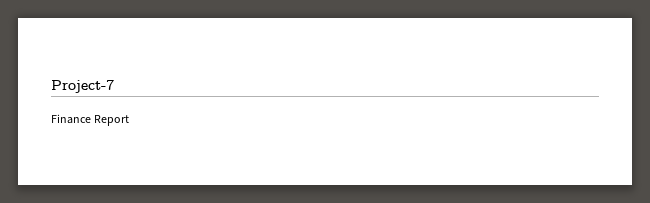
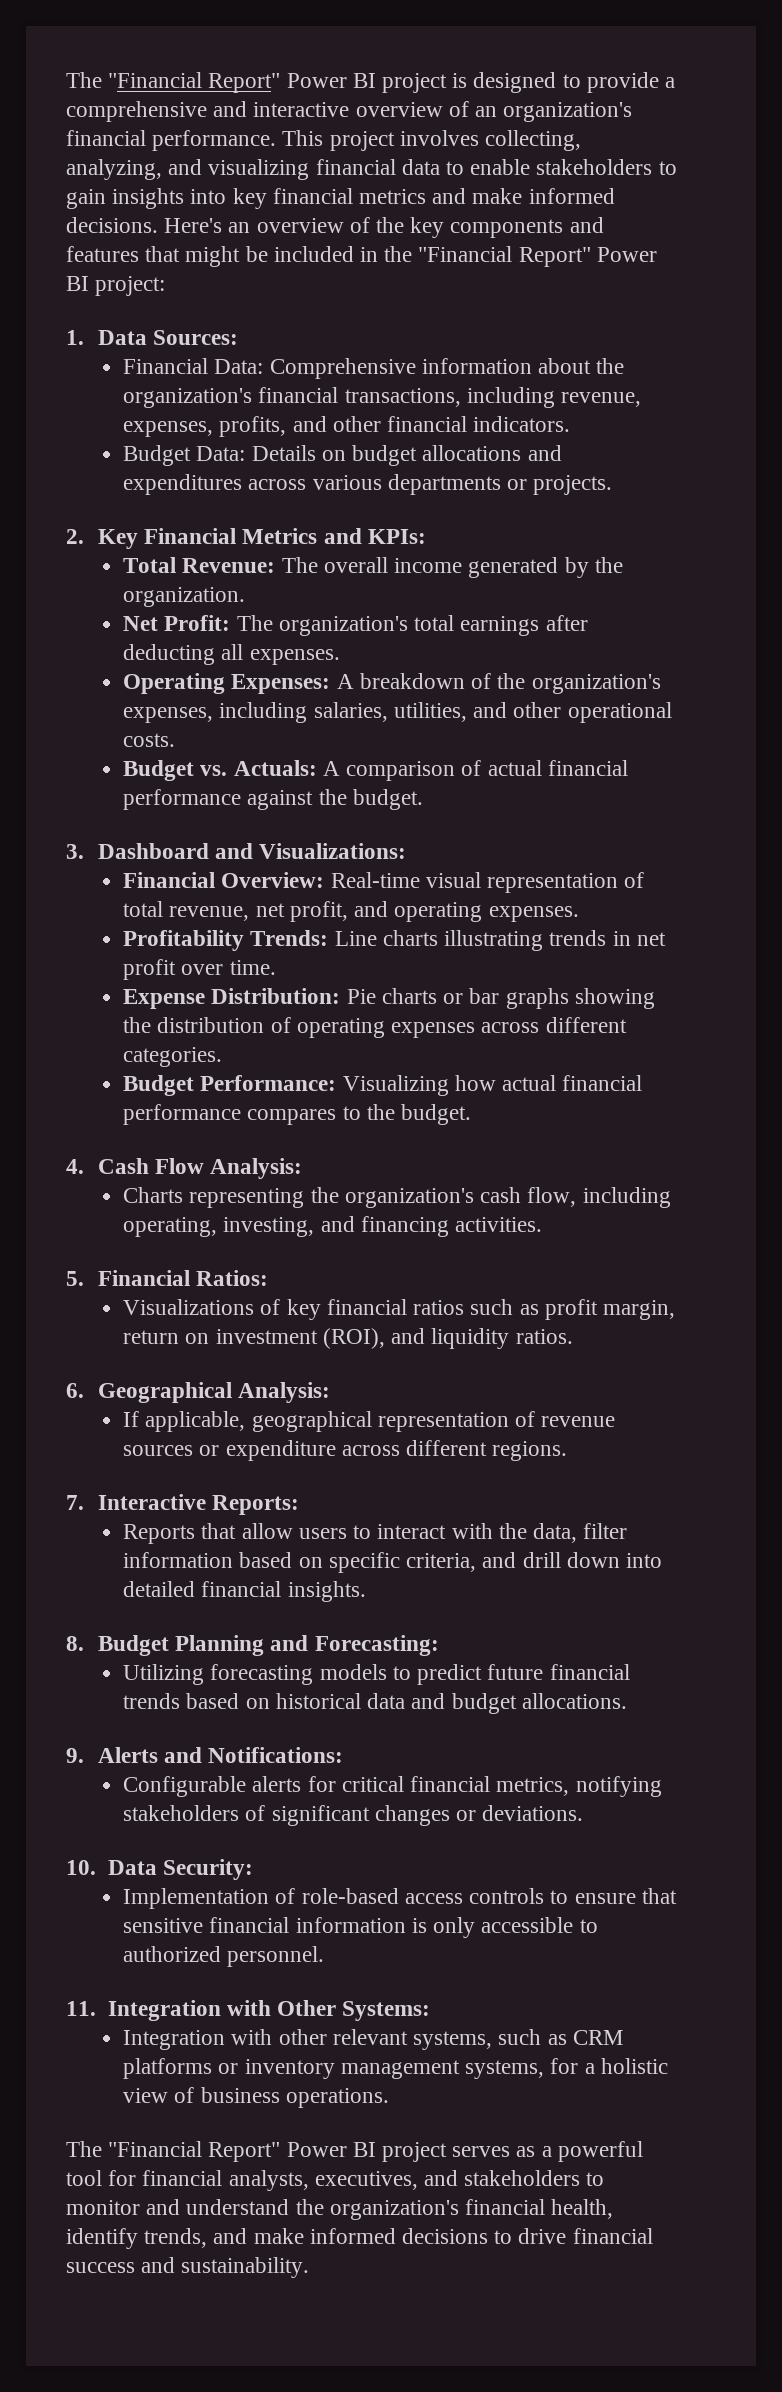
[51,80,114,93] [51,114,130,126] Project-7 // Finance Report -> [66,72,676,93] [66,101,633,122] [66,130,582,151] [66,159,677,180] [66,188,615,209] [66,217,604,238] [66,246,657,267] [66,276,166,296] [66,330,239,345] [123,358,625,379] [123,387,642,408] [123,416,571,437] [123,445,562,466] [123,474,613,495] [66,528,426,549] [123,557,623,578] [123,587,246,607] [123,615,588,636] [123,644,340,665] [123,673,661,694] [123,702,672,723] [123,733,176,747] [123,760,628,781] [123,789,423,810] [66,843,407,859] [123,872,645,893] [123,901,579,922] [123,930,666,951] [123,959,276,980] [123,988,655,1009] [123,1017,627,1038] [123,1047,223,1067] [123,1075,643,1096] [123,1104,472,1125] [66,1158,303,1179] [123,1187,671,1208] [123,1216,543,1237] [66,1270,269,1286] [123,1299,675,1320] [123,1328,573,1349] [66,1382,331,1403] [123,1411,616,1432] [123,1440,568,1461] [66,1494,300,1515] [123,1523,628,1544] [123,1552,662,1573] [123,1581,366,1602] [66,1635,439,1656] [123,1664,630,1685] [123,1693,627,1714] [66,1747,344,1763] [123,1776,662,1797] [123,1805,584,1826] [66,1859,253,1880] [123,1888,677,1909] [123,1917,598,1938] [123,1946,325,1967] [66,2000,431,2021] [123,2029,623,2050] [123,2058,668,2079] [123,2087,389,2108] [66,2141,643,2162] [66,2170,605,2191] [66,2199,614,2220] [66,2228,653,2249] [66,2257,310,2278] The "Financial Report" Power BI project is designed to provide a comprehensive and interactive overview of an organization's financial performance. This project involves collecting, analyzing, and visualizing financial data to enable stakeholders to gain insights into key financial metrics and make informed decisions. Here's an overview of the key components and features that might be included in the "Financial Report" Power BI project: // 1. Data Sources: // Financial Data: Comprehensive information about the organization's financial transactions, including revenue, expenses, profits, and other financial indicators. // Budget Data: Details on budget allocations and expenditures across various departments or projects. // 2. Key Financial Metrics and KPIs: // Total Revenue: The overall income generated by the organization. // Net Profit: The organization's total earnings after deducting all expenses. // Operating Expenses: A breakdown of the organization's expenses, including salaries, utilities, and other operational costs. // Budget vs. Actuals: A comparison of actual financial performance against the budget. // 3. Dashboard and Visualizations: // Financial Overview: Real-time visual representation of total revenue, net profit, and operating expenses. // Profitability Trends: Line charts illustrating trends in net profit over time. // Expense Distribution: Pie charts or bar graphs showing the distribution of operating expenses across different categories. // Budget Performance: Visualizing how actual financial performance compares to the budget. // 4. Cash Flow Analysis: // Charts representing the organization's cash flow, including operating, investing, and financing activities. // 5. Financial Ratios: // Visualizations of key financial ratios such as profit margin, return on investment (ROI), and liquidity ratios. // 6. Geographical Analysis: // If applicable, geographical representation of revenue sources or expenditure across different regions. // 7. Interactive Reports: // Reports that allow users to interact with the data, filter information based on specific criteria, and drill down into detailed financial insights. // 8. Budget Planning and Forecasting: // Utilizing forecasting models to predict future financial trends based on historical data and budget allocations. // 9. Alerts and Notifications: // Configurable alerts for critical financial metrics, notifying stakeholders of significant changes or deviations. // 10. Data Security: // Implementation of role-based access controls to ensure that sensitive financial information is only accessible to authorized personnel. // 11. Integration with Other Systems: // Integration with other relevant systems, such as CRM platforms or inventory management systems, for a holistic view of business operations. // The "Financial Report" Power BI project serves as a powerful tool for financial analysts, executives, and stakeholders to monitor and understand the organization's financial health, identify trends, and make informed decisions to drive financial success and sustainability.

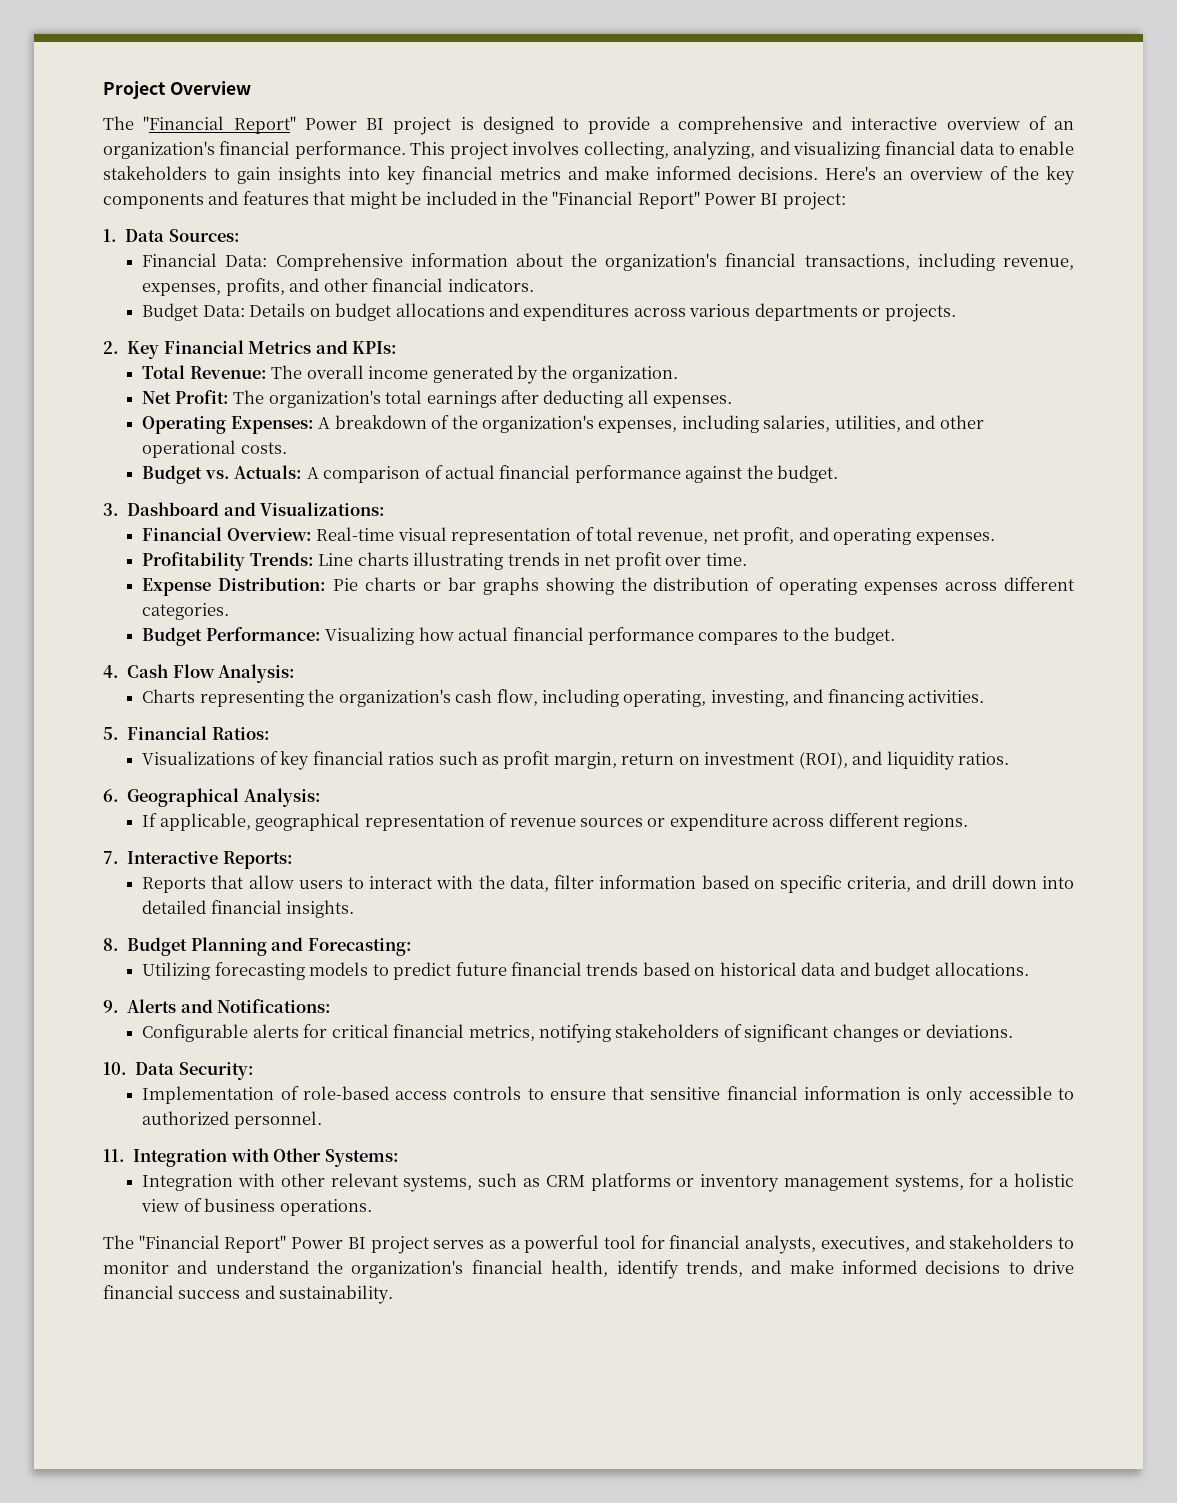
(66, 80) none -> [103,81,251,99] Project Overview //

